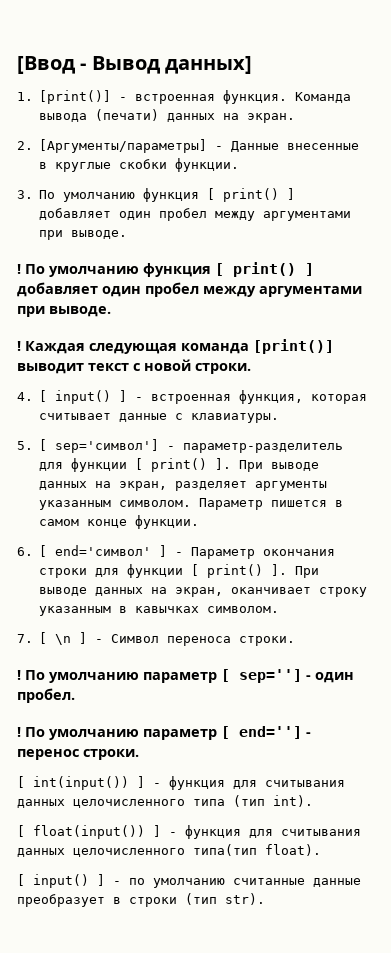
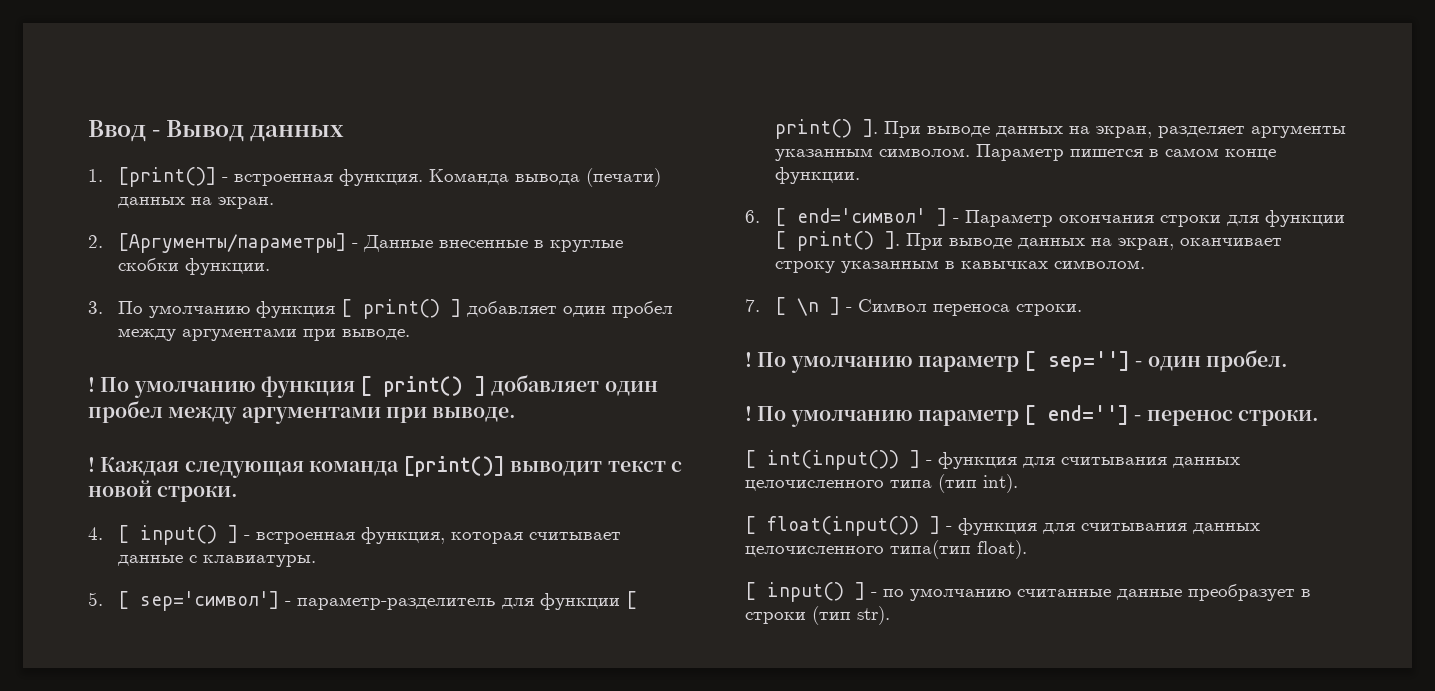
[17,56,75,74] [Ввод -> [88,120,146,142] Ввод
[165,56,253,74] данных] -> [250,125,345,142] данных

